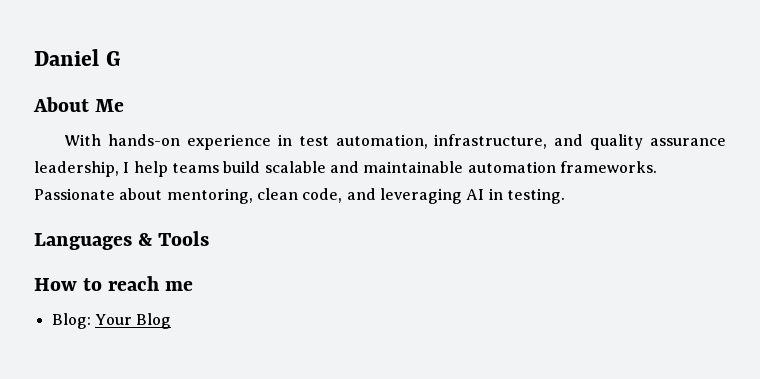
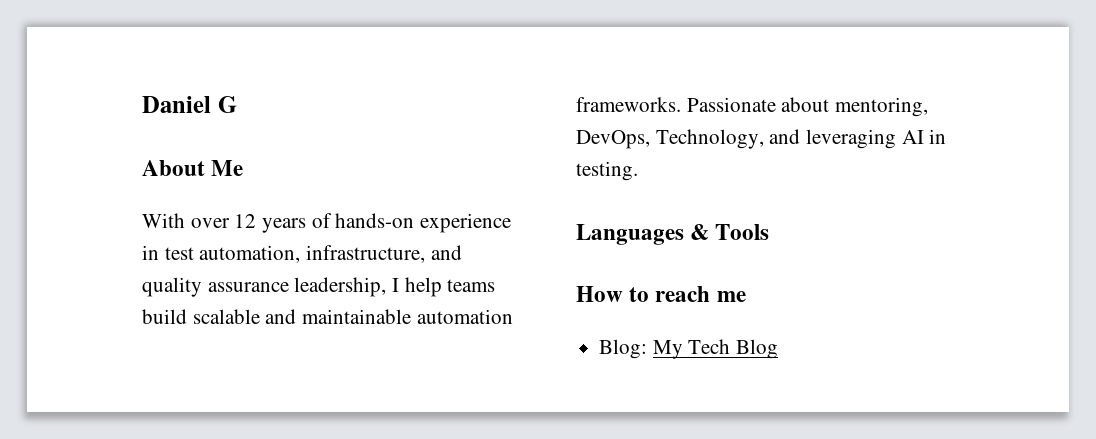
(102, 140) none -> [190,213,332,233] over 12 years of
[256,188,343,203] clean code, -> [576,129,764,149] DevOps, Technology,
[94,314,132,325] Your -> [652,339,731,359] My Tech

